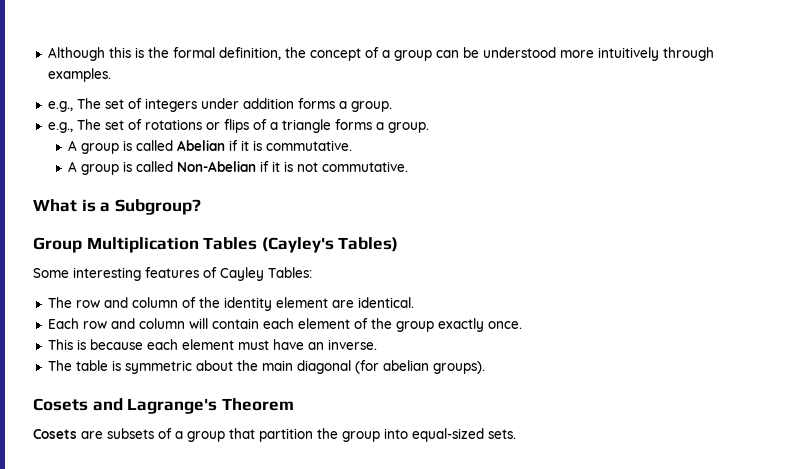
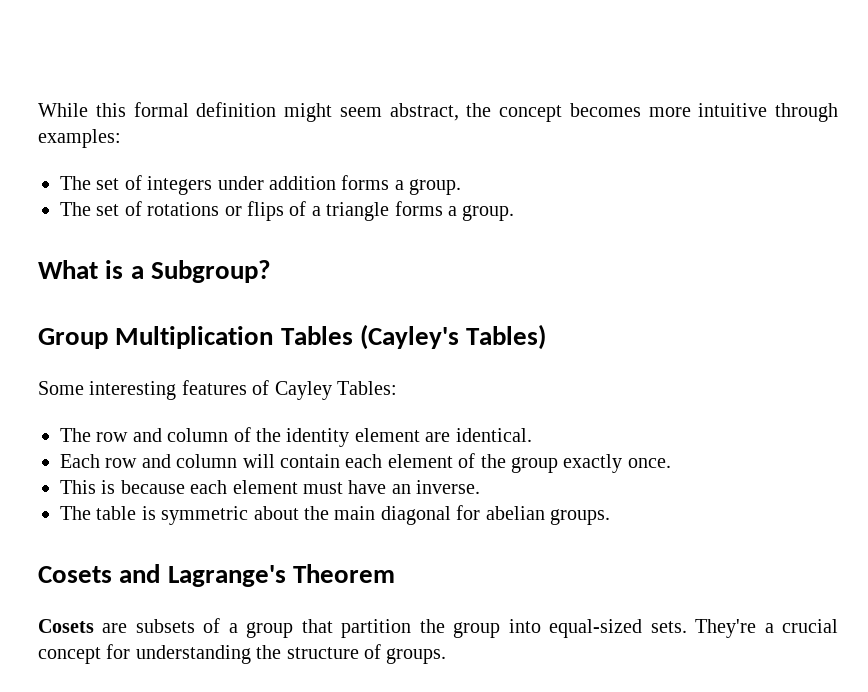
[47,47,714,61] [47,68,111,82] [47,101,73,112] Although this is the formal definition, the concept of a group can be understood more intuitively through examples. // e.g., -> [38,102,838,122] [38,129,121,148] While this formal definition might seem abstract, the concept becomes more intuitive through examples: //
[47,122,73,133] e.g., -> (462, 187) none
[67,140,352,154] [67,161,408,175] // A group is called Abelian if it is commutative. // A group is called Non-Abelian if it is not commutative. -> (515, 213) none
[354,360,485,374] (for abelian groups). -> [456,505,610,525] for abelian groups.
(516, 434) none -> [695,619,838,638] [38,644,447,664] They're a crucial concept for understanding the structure of groups.

